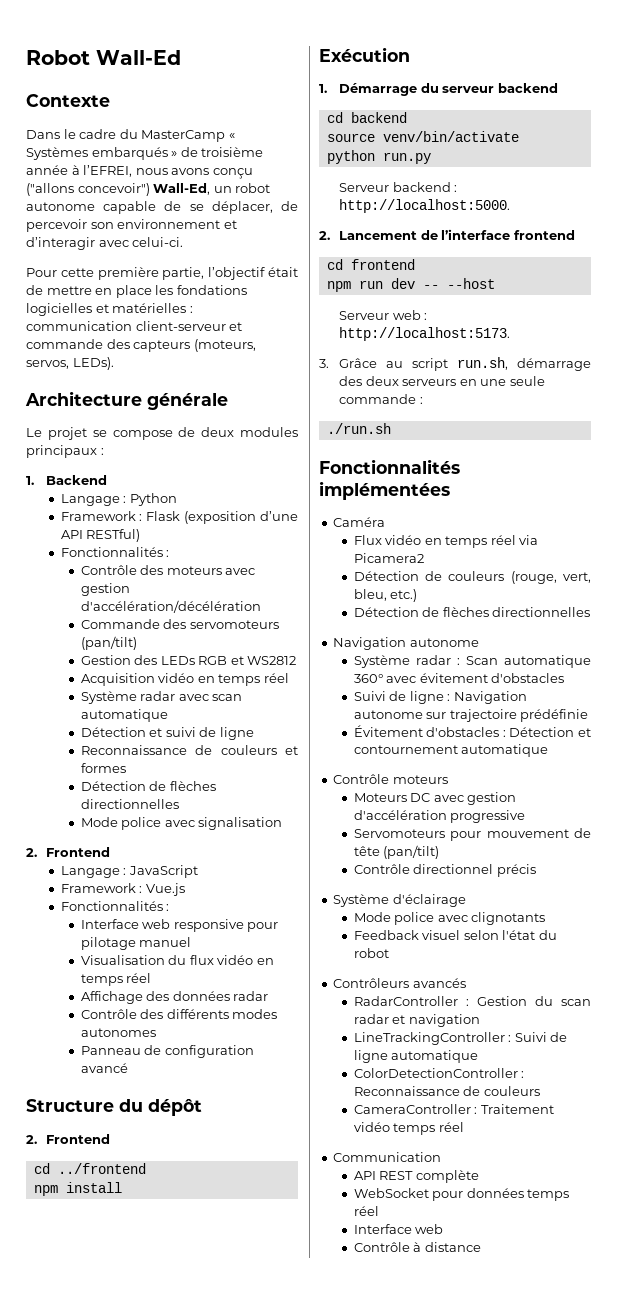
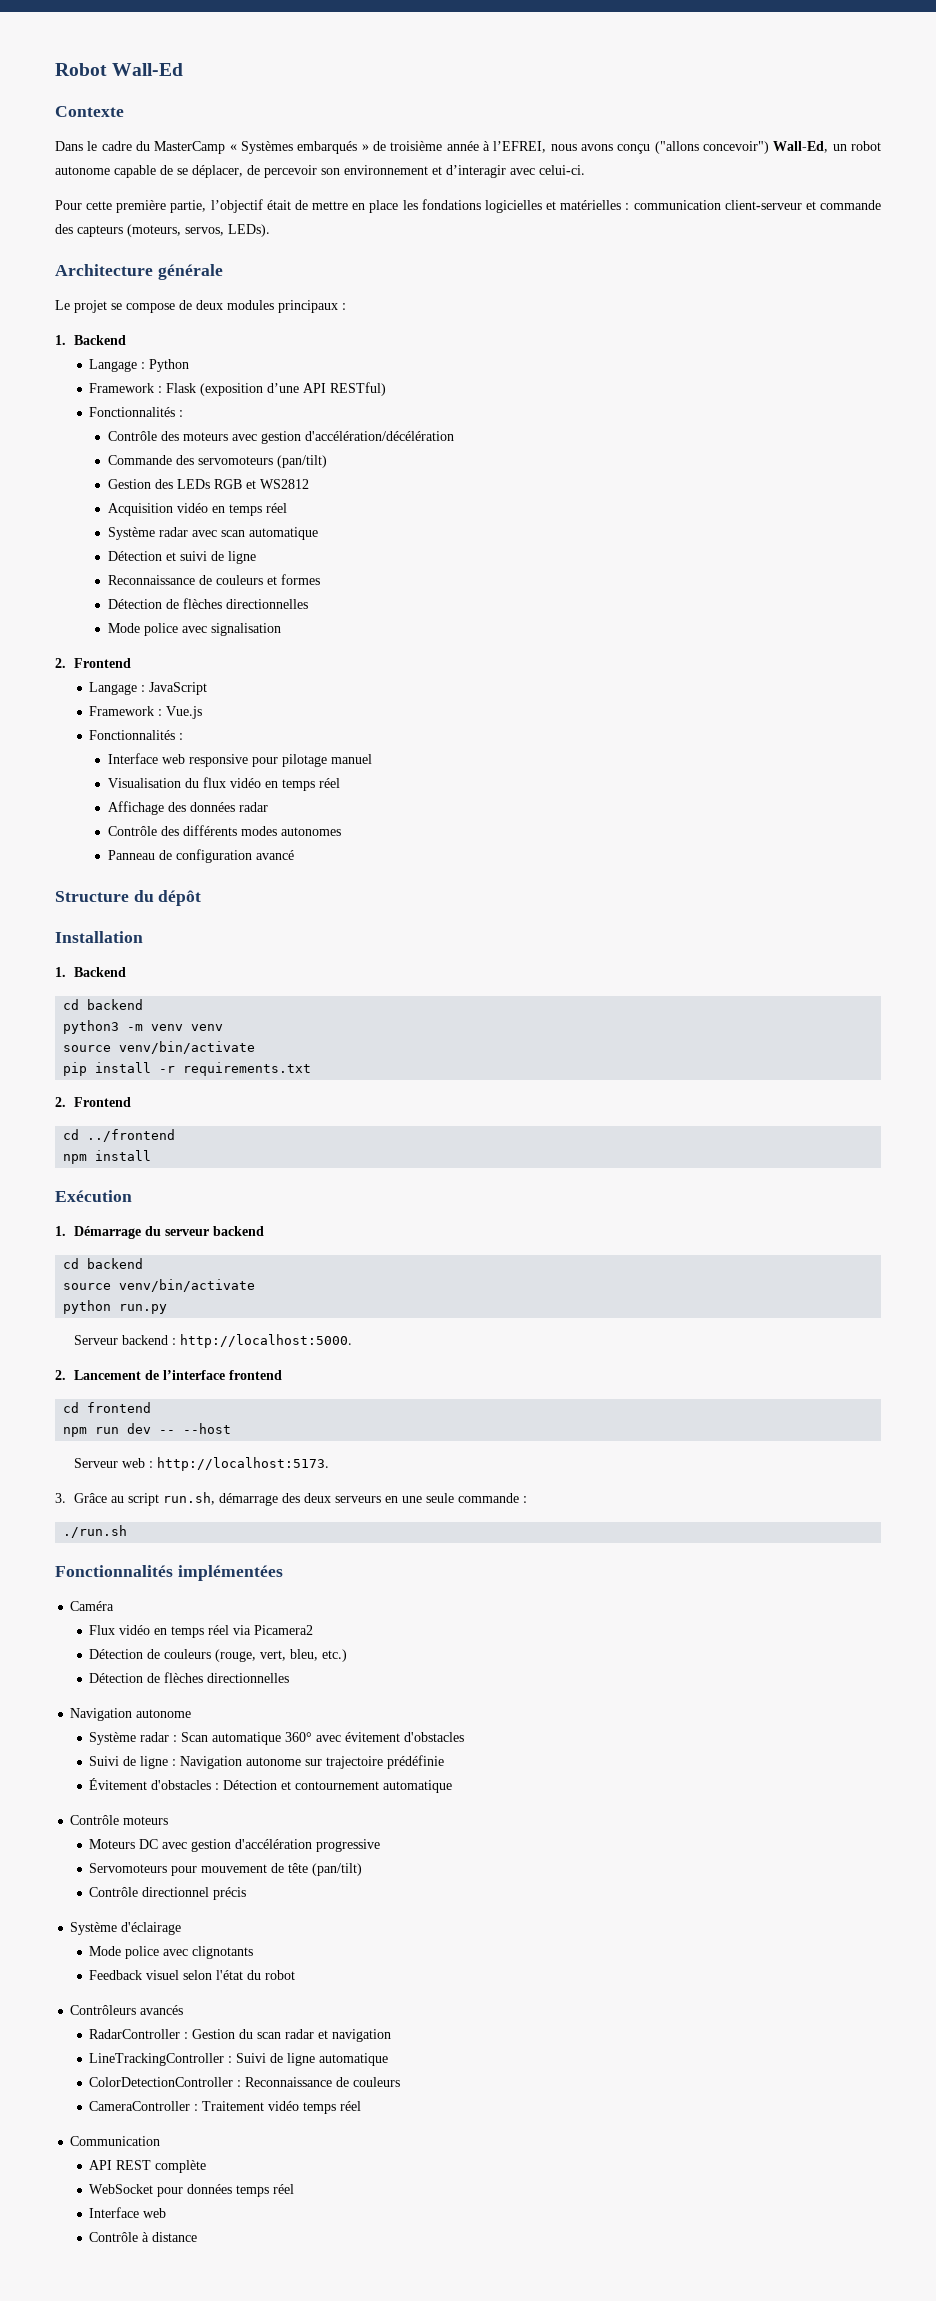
(202, 1107) none -> [55,931,143,943] [55,967,126,977] [63,999,144,1010] [63,1020,224,1034] [63,1041,256,1054] [63,1062,312,1076] // Installation // 1. Backend // cd backend // python3 -m venv venv // source venv/bin/activate // pip install -r requirements.txt

